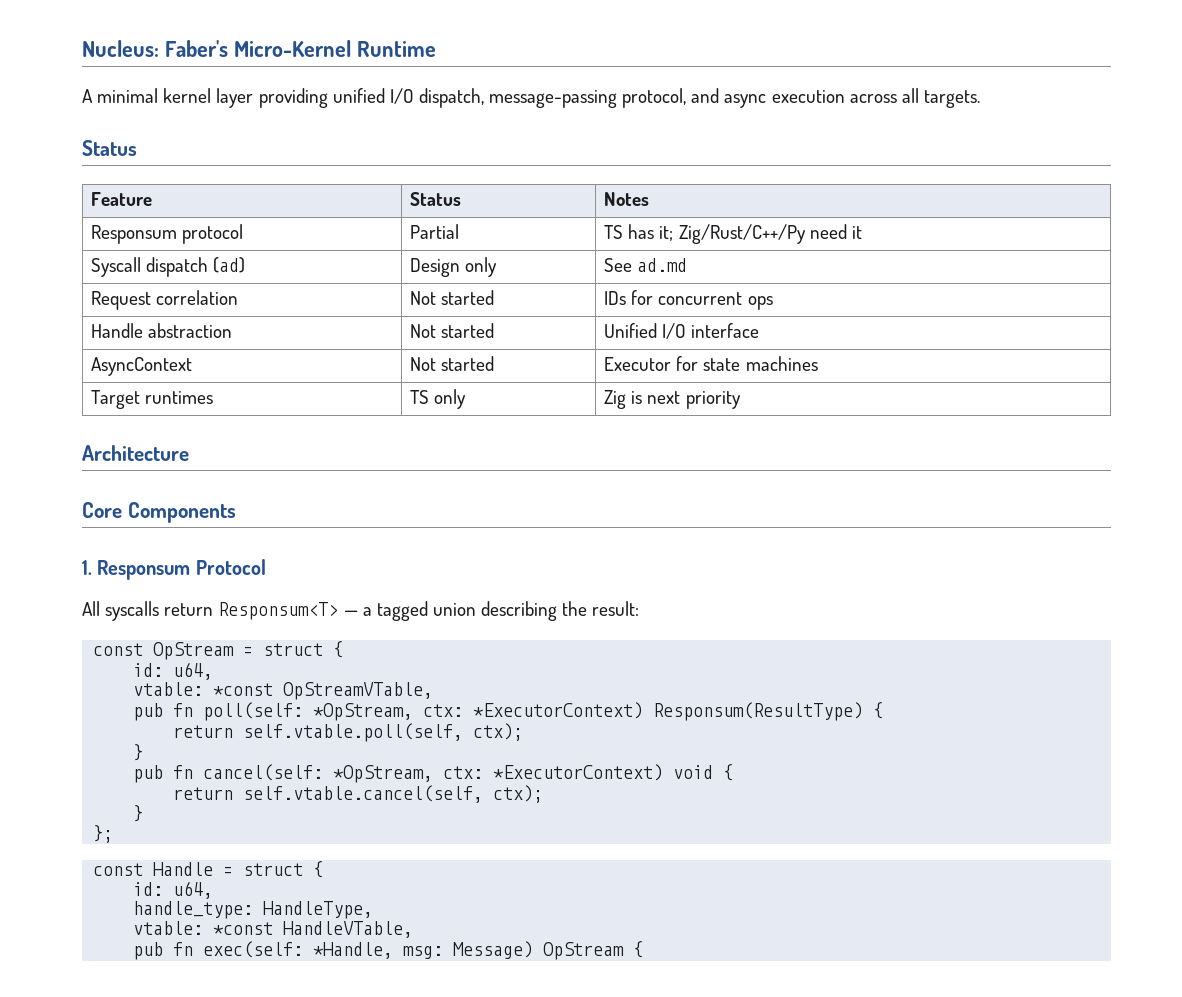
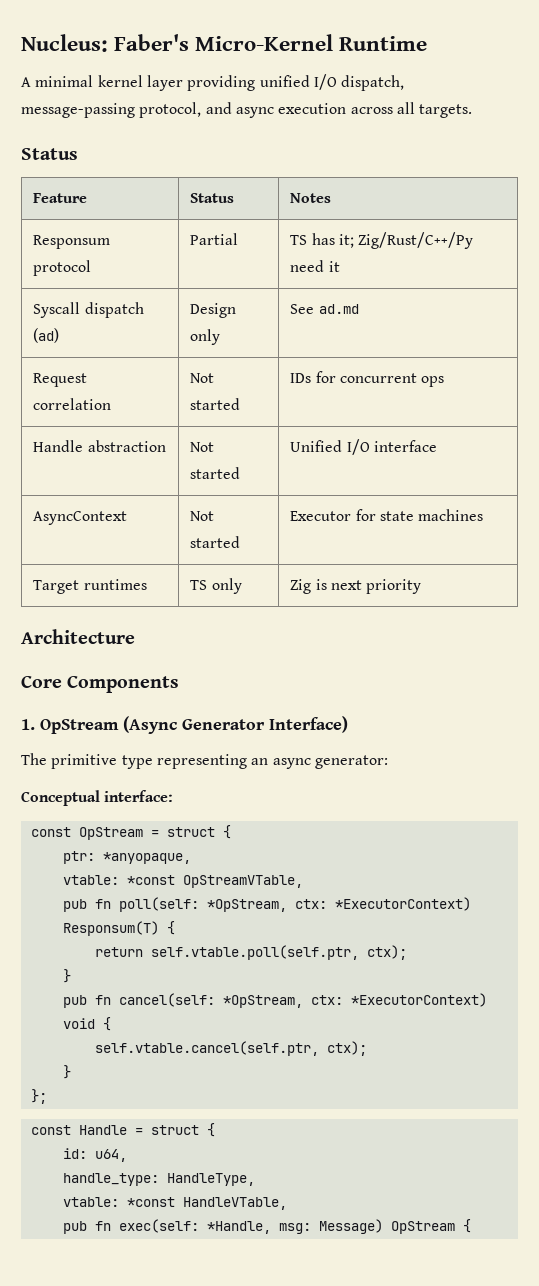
[97,559,266,580] [82,601,640,621] Responsum Protocol // All syscalls return Responsum<T> — a tagged union describing the result: -> [40,716,348,734] [21,753,388,769] [21,790,174,806] OpStream (Async Generator Interface) // The primitive type representing an async generator: // Conceptual interface:
[133,662,214,680] id: u64, -> [62,851,191,864] ptr: *anyopaque,
[653,702,884,721] [173,723,464,742] Responsum(ResultType) { // return self.vtable.poll(self, -> [62,921,175,936] [94,945,359,960] Responsum(T) { // return self.vtable.poll(self.ptr,
[173,785,484,803] return self.vtable.cancel(self, -> [94,1041,319,1056] self.vtable.cancel(self.ptr,

